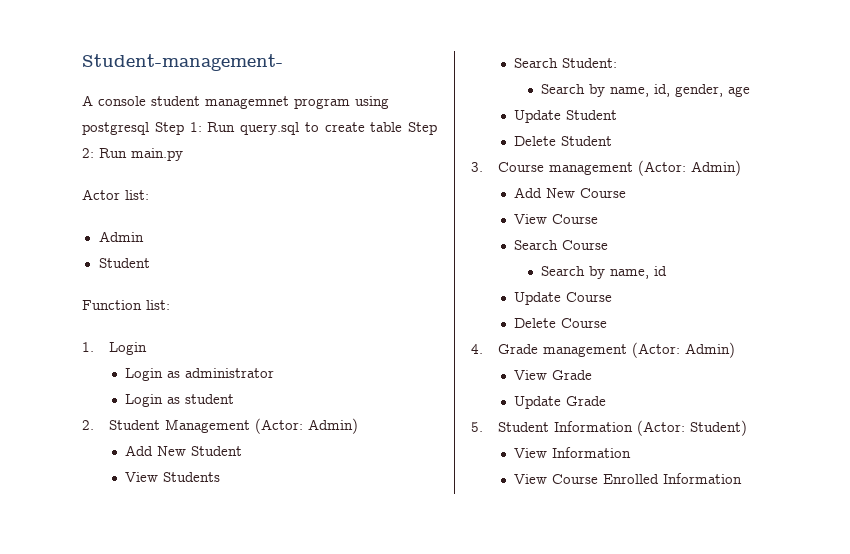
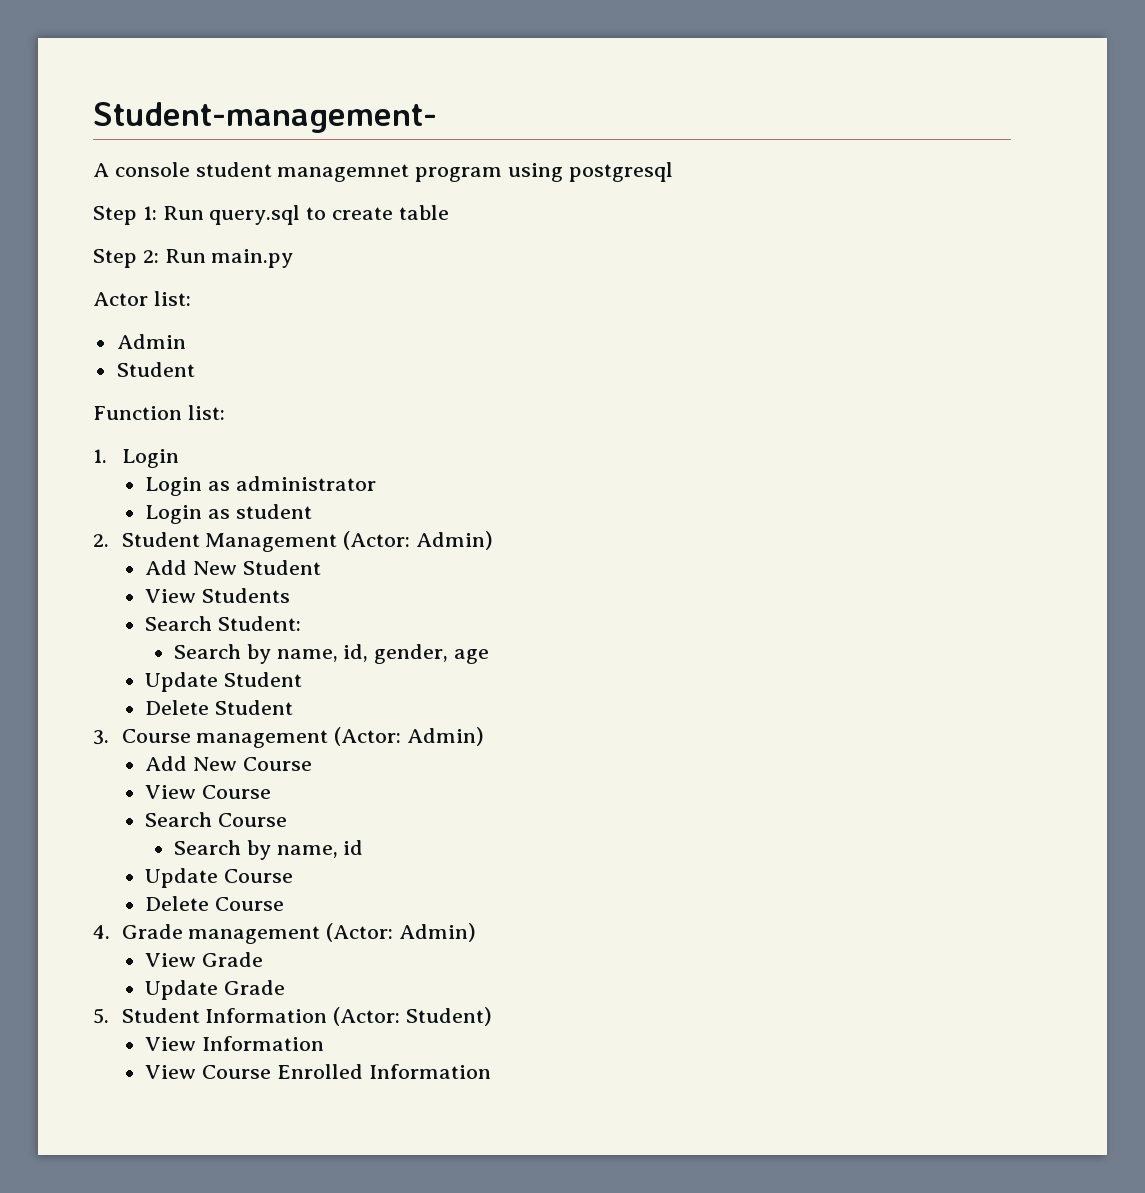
(149, 128) none -> (673, 172) //
(403, 127) none -> (449, 212) //

